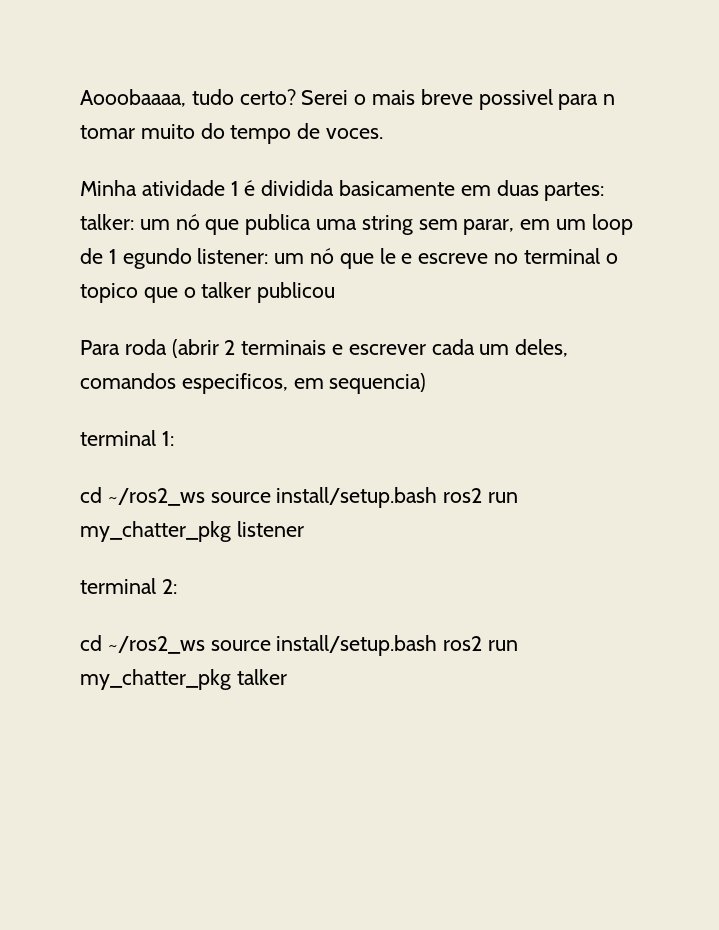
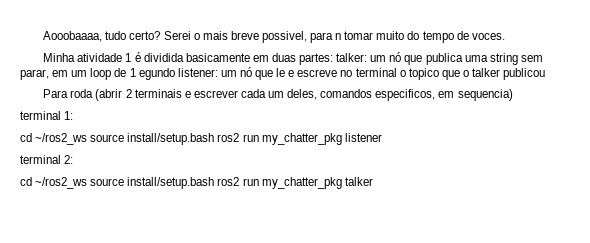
[478,89,553,110] possivel -> [261,31,307,43] possivel,

